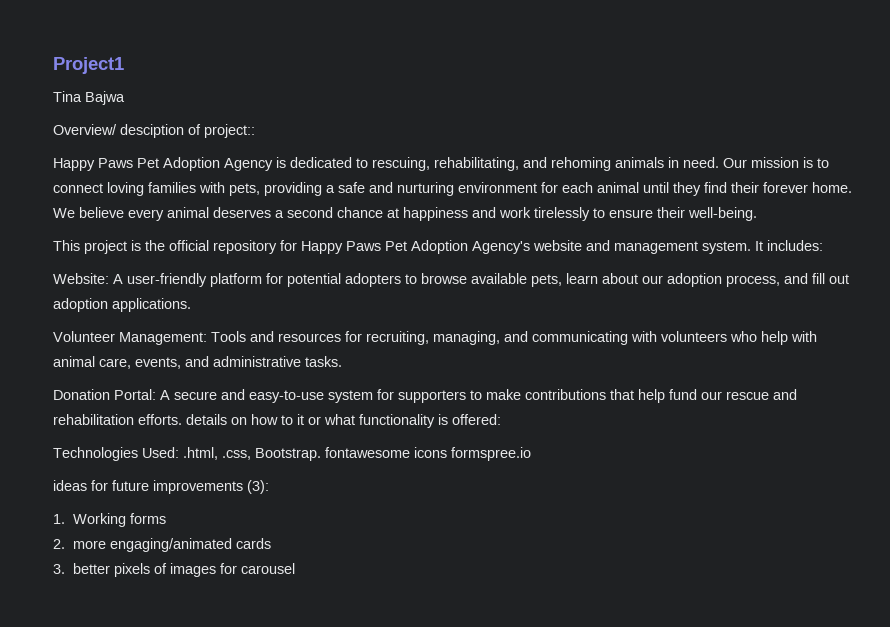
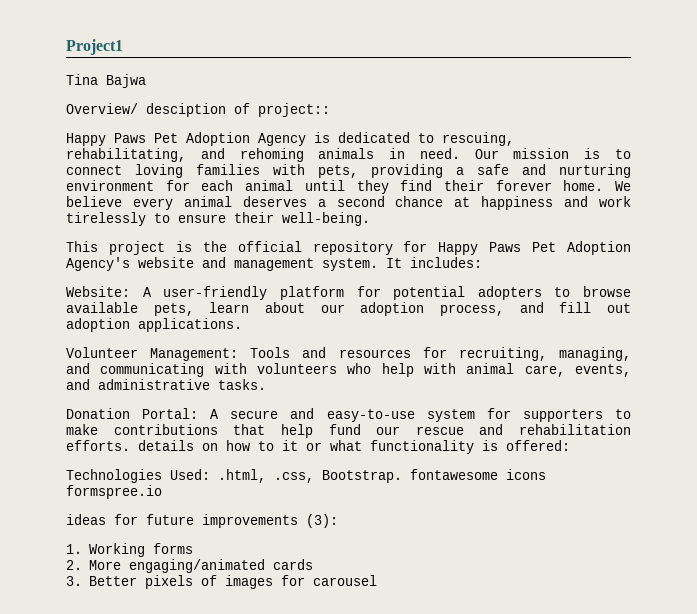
[72,540,106,549] more -> [88,560,121,570] More
[72,563,110,574] better -> [88,576,137,586] Better

